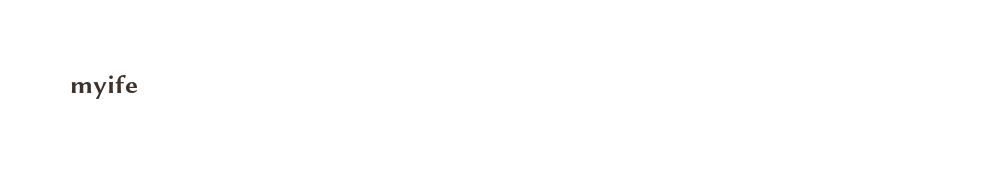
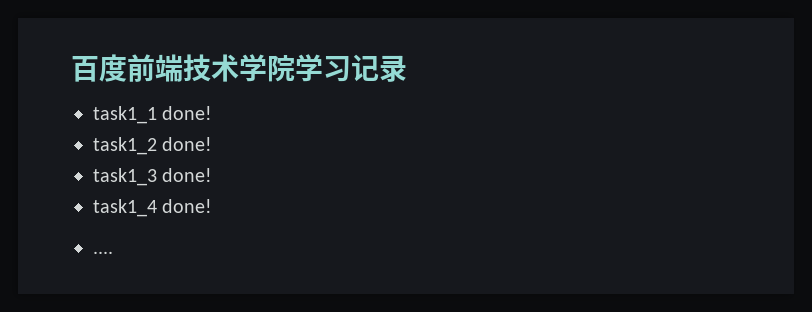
[70,75,138,99] myife -> [71,54,407,82] [93,106,213,124] [93,137,213,155] [93,168,213,186] [93,199,213,217] [93,251,113,254] 百度前端技术学院学习记录 // task1_1 done! // task1_2 done! // task1_3 done! // task1_4 done! // ....

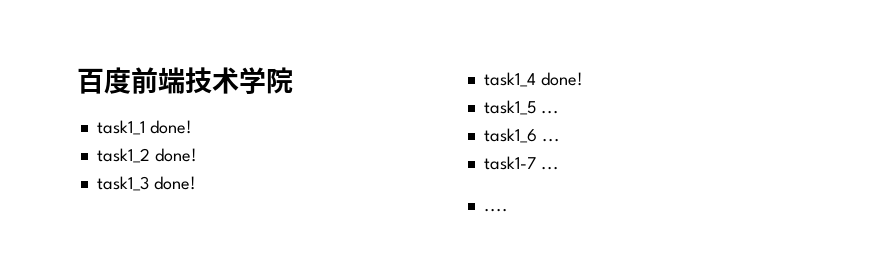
[295,54,407,82] 学习记录 -> (293, 80) none
(213, 206) none -> [483,100,559,115] [483,128,560,143] [483,156,559,170] // task1_5 ... // task1_6 ... // task1-7 ...

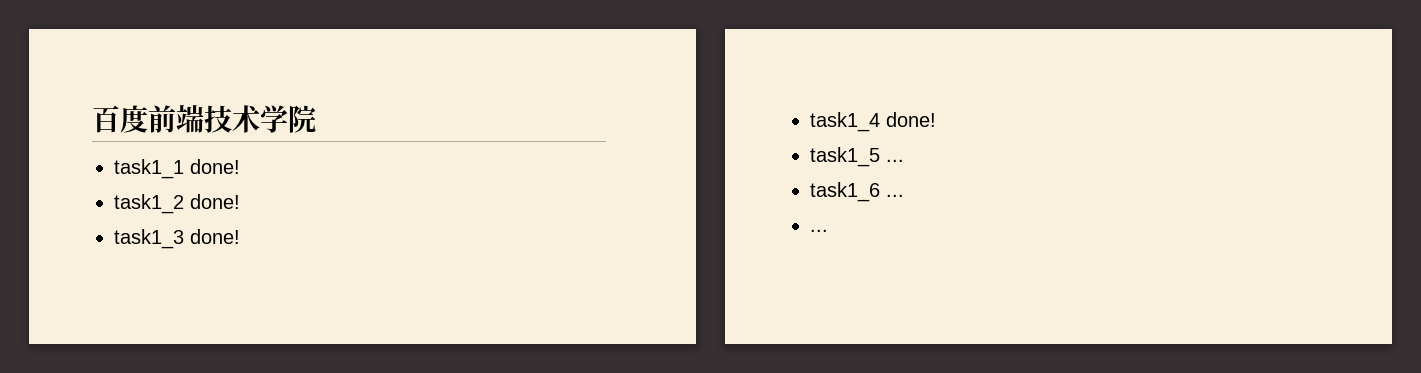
[483,156,559,170] [483,208,508,212] task1-7 ... // .... -> [810,229,828,232] ...

